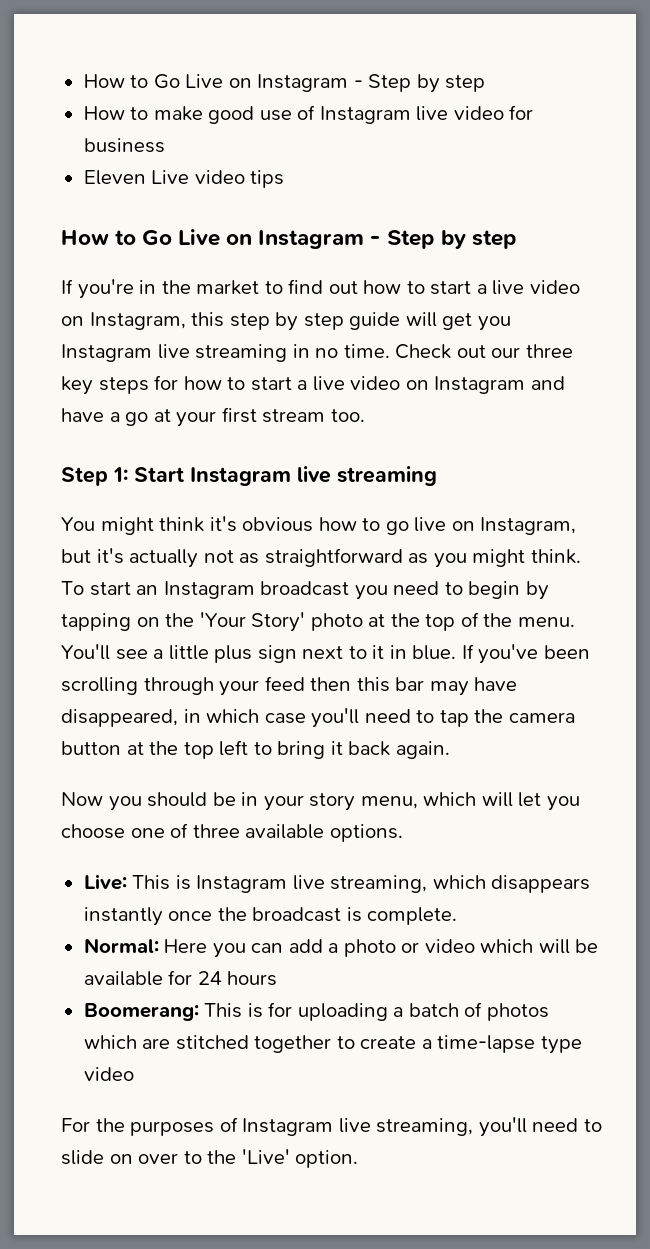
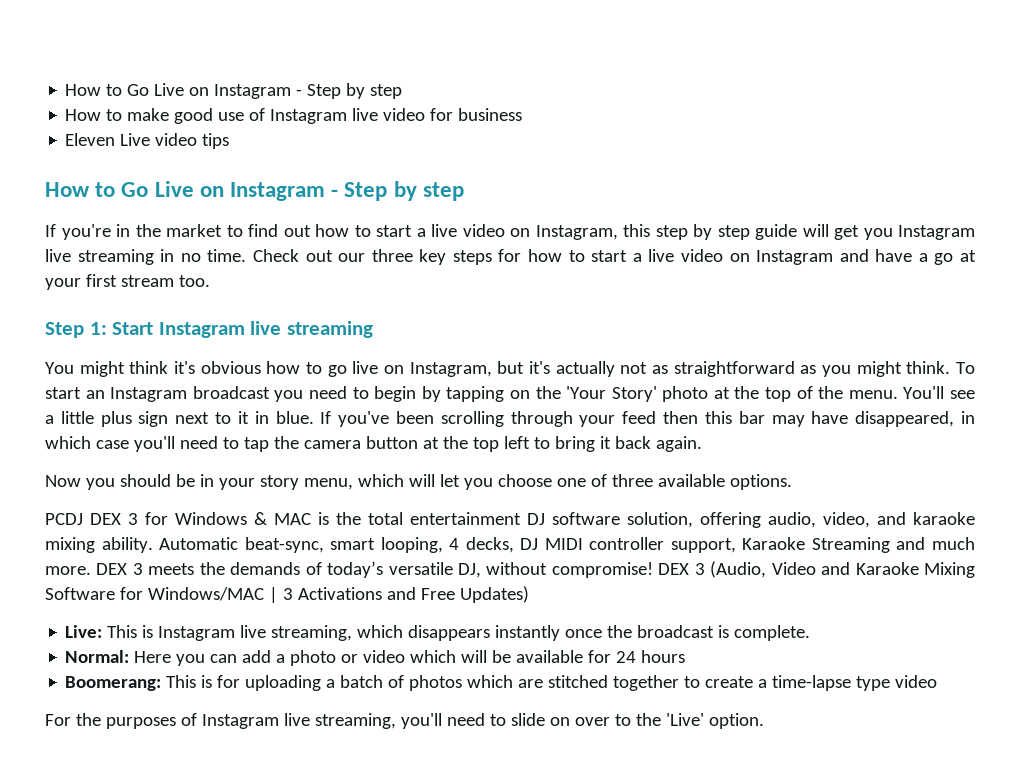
(403, 833) none -> [45,512,975,528] [45,537,975,553] [45,561,976,578] [45,586,529,603] // PCDJ DEX 3 for Windows & MAC is the total entertainment DJ software solution, offering audio, video, and karaoke mixing ability. Automatic beat-sync, smart looping, 4 decks, DJ MIDI controller support, Karaoke Streaming and much more. DEX 3 meets the demands of today’s versatile DJ, without compromise! DEX 3 (Audio, Video and Karaoke Mixing Software for Windows/MAC | 3 Activations and Free Updates)

